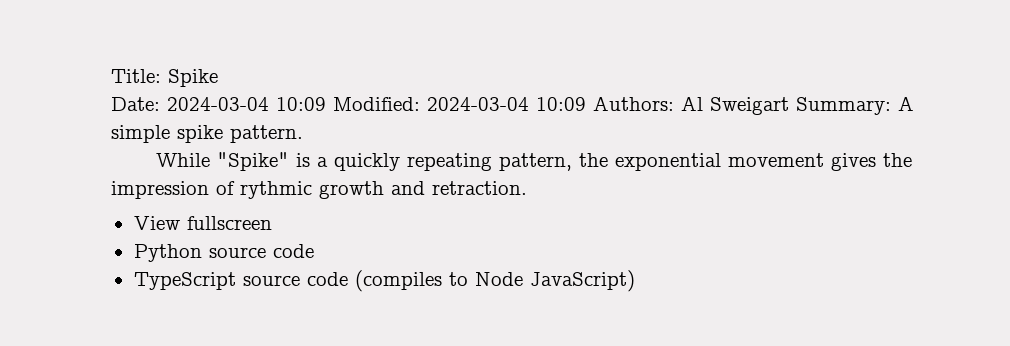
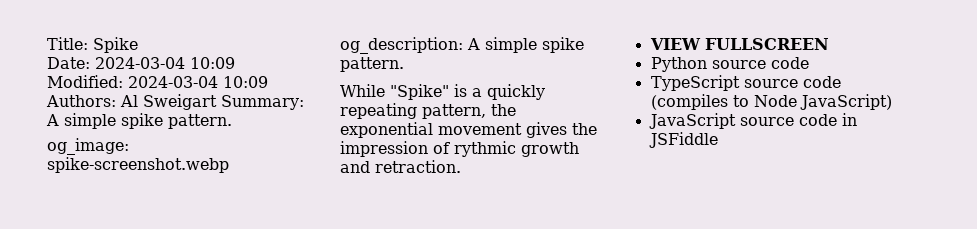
(303, 134) none -> [47,138,129,155] [47,157,229,173] [340,37,584,54] [340,57,404,72] // og_image: spike-screenshot.webp og_description: A simple spike pattern.
[133,216,272,230] View fullscreen -> [649,38,829,50] VIEW FULLSCREEN
(635, 281) none -> [648,113,857,129] [648,132,718,148] // JavaScript source code in JSFiddle

